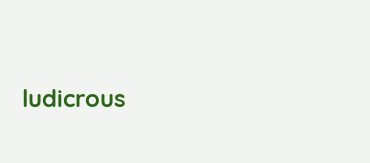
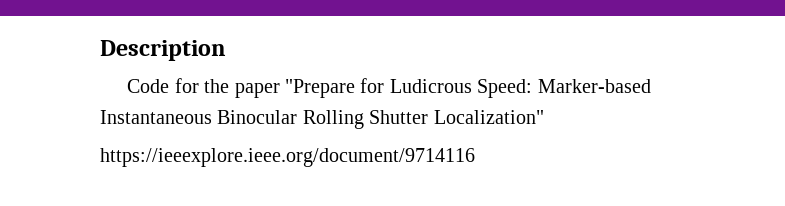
[22,89,126,107] ludicrous -> [100,40,226,61] [127,78,651,98] [100,110,544,129] [100,148,475,167] Description // Code for the paper "Prepare for Ludicrous Speed: Marker-based Instantaneous Binocular Rolling Shutter Localization" // https://ieeexplore.ieee.org/document/9714116

